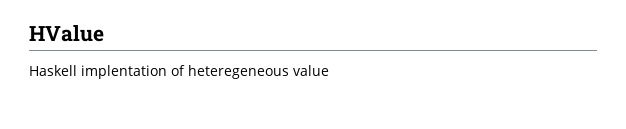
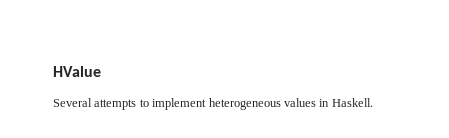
[29,65,329,79] Haskell implentation of heteregeneous value -> [53,98,373,110] Several attempts to implement heterogeneous values in Haskell.

